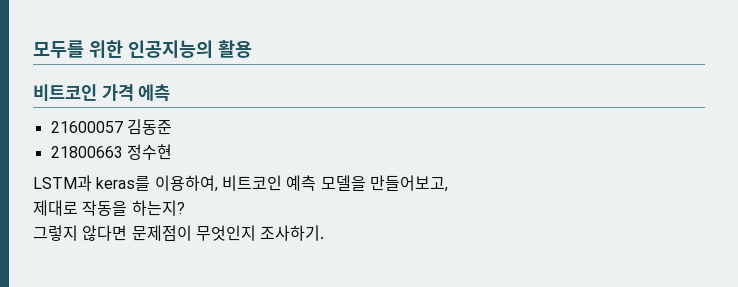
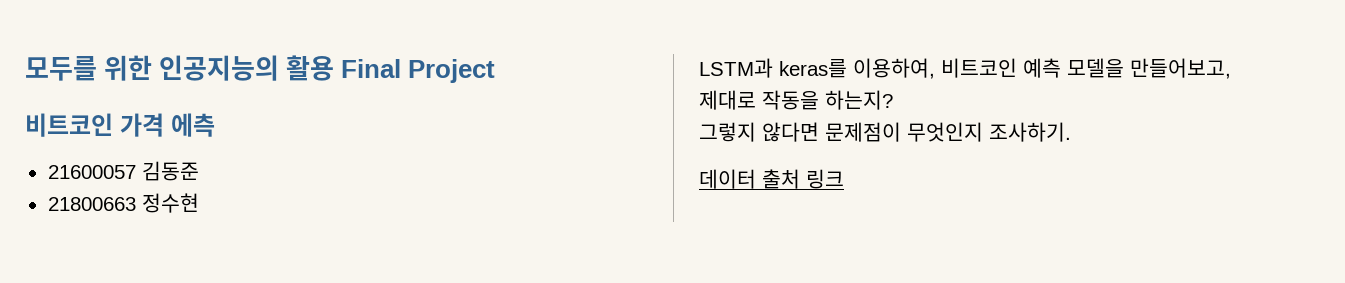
(252, 49) none -> [341,59,496,83] Final Project
(325, 233) none -> [699,169,844,189] // 데이터 출처 링크

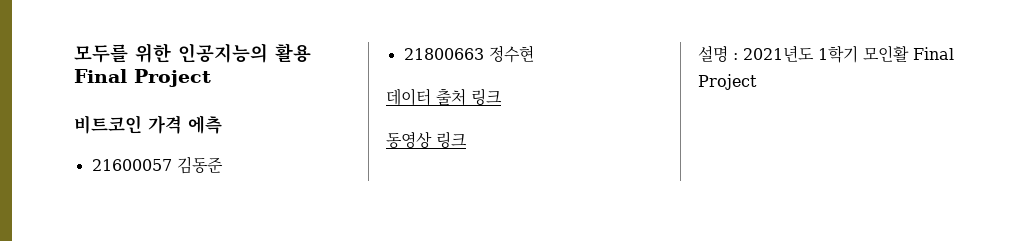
[699,58,1231,79] [699,90,893,110] [699,122,1071,142] [699,169,844,189] LSTM과 keras를 이용하여, 비트코인 예측 모델을 만들어보고, // 제대로 작동을 하는지? // 그렇지 않다면 문제점이 무엇인지 조사하기. // 데이터 출처 링크 -> [386,88,502,106] [386,131,467,148] [698,45,954,63] [698,74,757,90] 데이터 출처 링크 // 동영상 링크 // 설명 : 2021년도 1학기 모인활 Final Project

